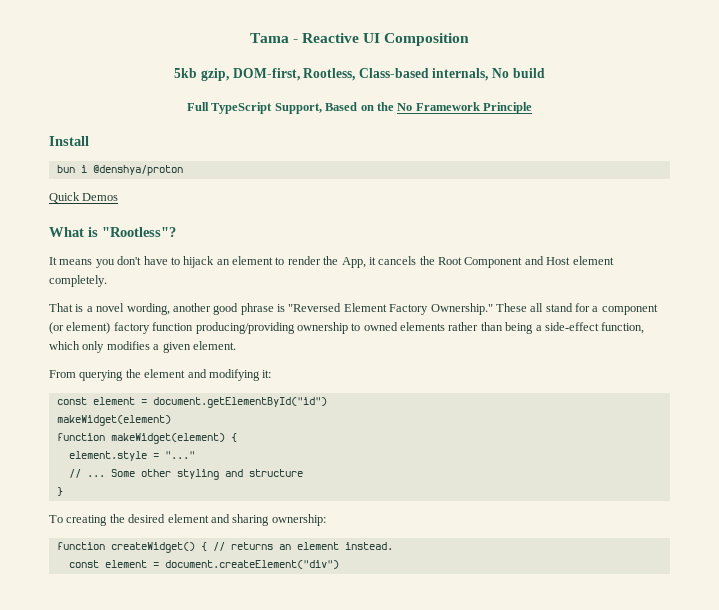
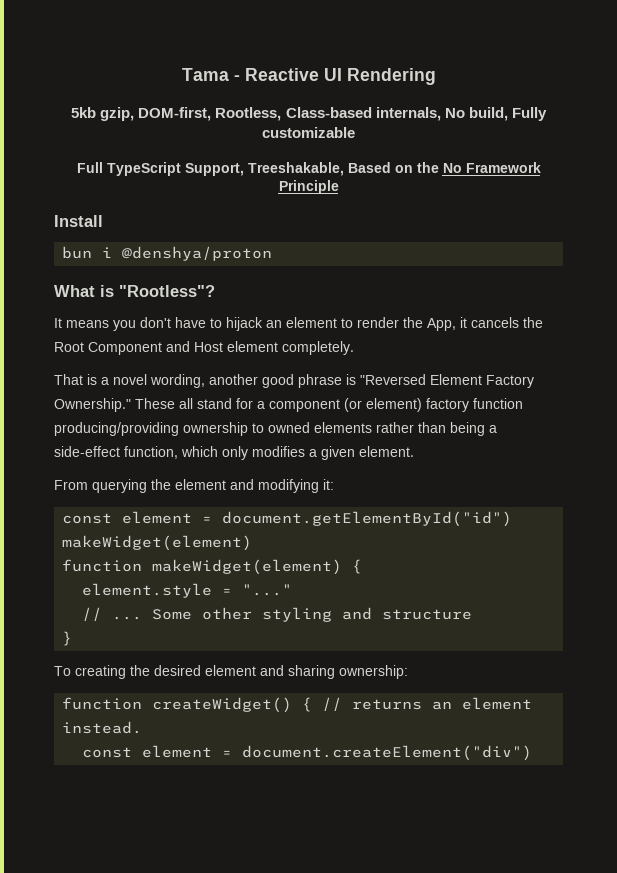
[384,33,470,46] Composition -> [346,68,436,85] Rendering
[512,68,545,78] build -> [468,107,547,121] [262,127,355,138] build, Fully customizable
(322, 108) none -> [247,162,344,176] Treeshakable,
[49,192,119,203] // Quick Demos -> (273, 253) none

